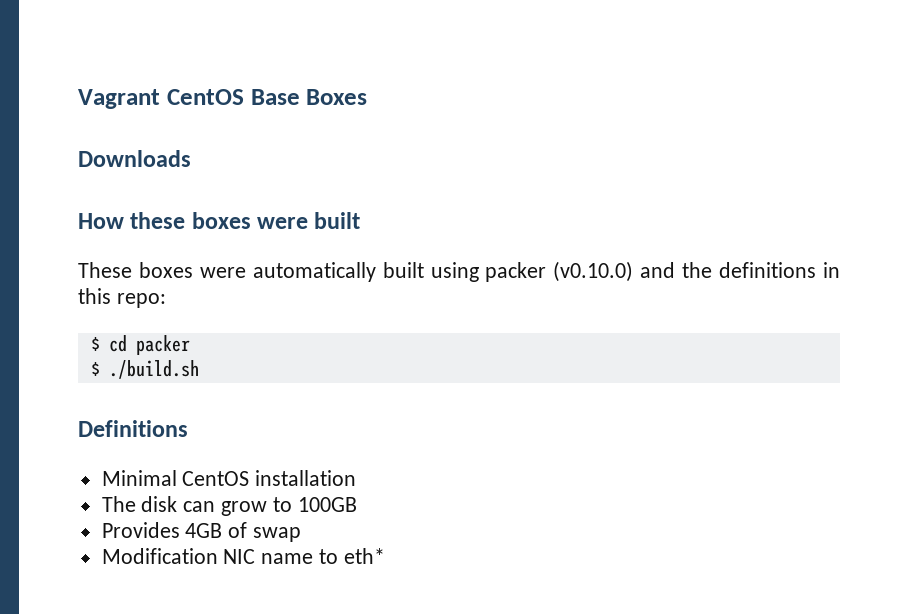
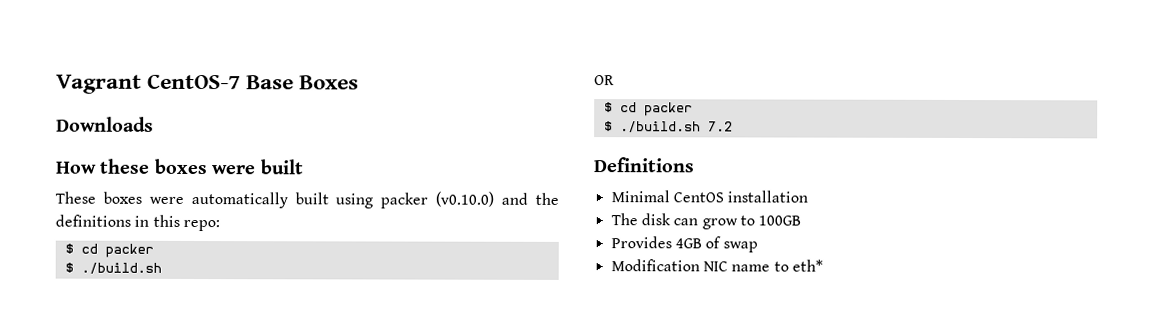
[166,89,244,105] CentOS -> [147,73,242,90] CentOS-7
(199, 369) none -> [594,75,615,86] [603,102,693,117] [603,121,733,133] // OR // $ cd packer // $ ./build.sh 7.2

